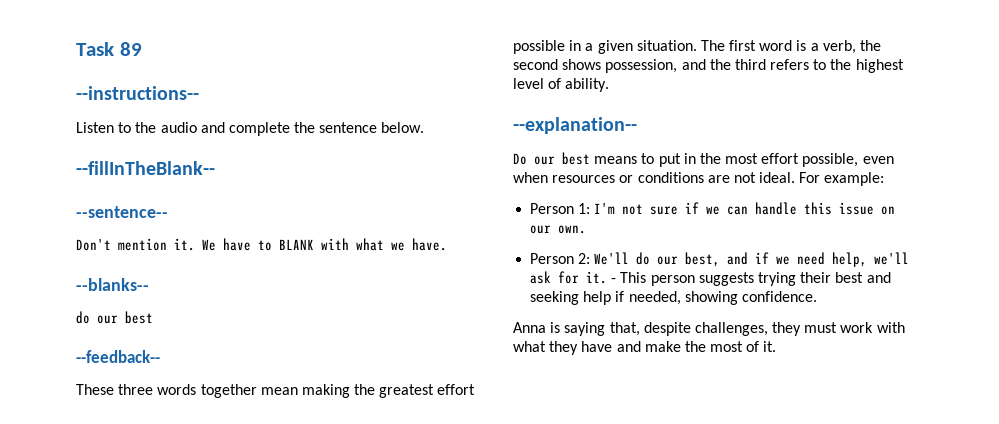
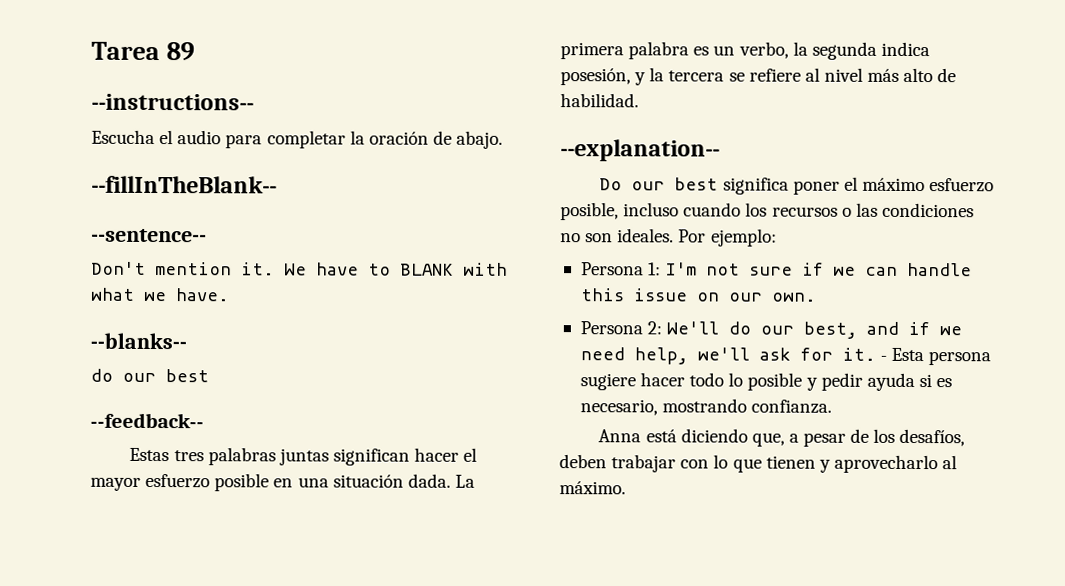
[76,42,114,56] Task -> [91,41,160,61] Tarea
[76,122,425,136] Listen to the audio and complete the sentence below. -> [91,129,504,149] Escucha el audio para completar la oración de abajo.
[76,384,476,398] [513,40,882,54] [513,59,904,73] [513,78,610,92] [513,117,637,134] [513,152,894,167] [513,172,885,186] [530,203,575,214] These three words together mean making the greatest effort possible in a given situation. The first word is a verb, the second shows possession, and the third refers to the highest level of ability. // --explanation-- // Do our best means to put in the most effort possible, even when resources or conditions are not ideal. For example: // Person -> [129,447,478,466] [90,473,475,492] [560,41,930,60] [560,67,957,86] [560,93,639,108] [560,139,720,162] [599,176,995,195] [560,202,974,221] [560,228,777,247] [580,262,644,276] Estas tres palabras juntas significan hacer el mayor esfuerzo posible en una situación dada. La primera palabra es un verbo, la segunda indica posesión, y la tercera se refiere al nivel más alto de habilidad. // --explanation-- // Do our best significa poner el máximo esfuerzo posible, incluso cuando los recursos o las condiciones no son ideales. Por ejemplo: // Persona
[530,253,575,264] Person -> [579,321,643,335] Persona
[620,272,891,286] [530,291,817,305] [513,322,905,336] [513,341,777,355] This person suggests trying their best and seeking help if needed, showing confidence. // Anna is saying that, despite challenges, they must work with what they have and make the most of it. -> [891,347,992,366] [579,372,953,392] [579,398,833,416] [598,428,966,447] [559,454,958,474] [559,481,626,495] Esta persona sugiere hacer todo lo posible y pedir ayuda si es necesario, mostrando confianza. // Anna está diciendo que, a pesar de los desafíos, deben trabajar con lo que tienen y aprovecharlo al máximo.

